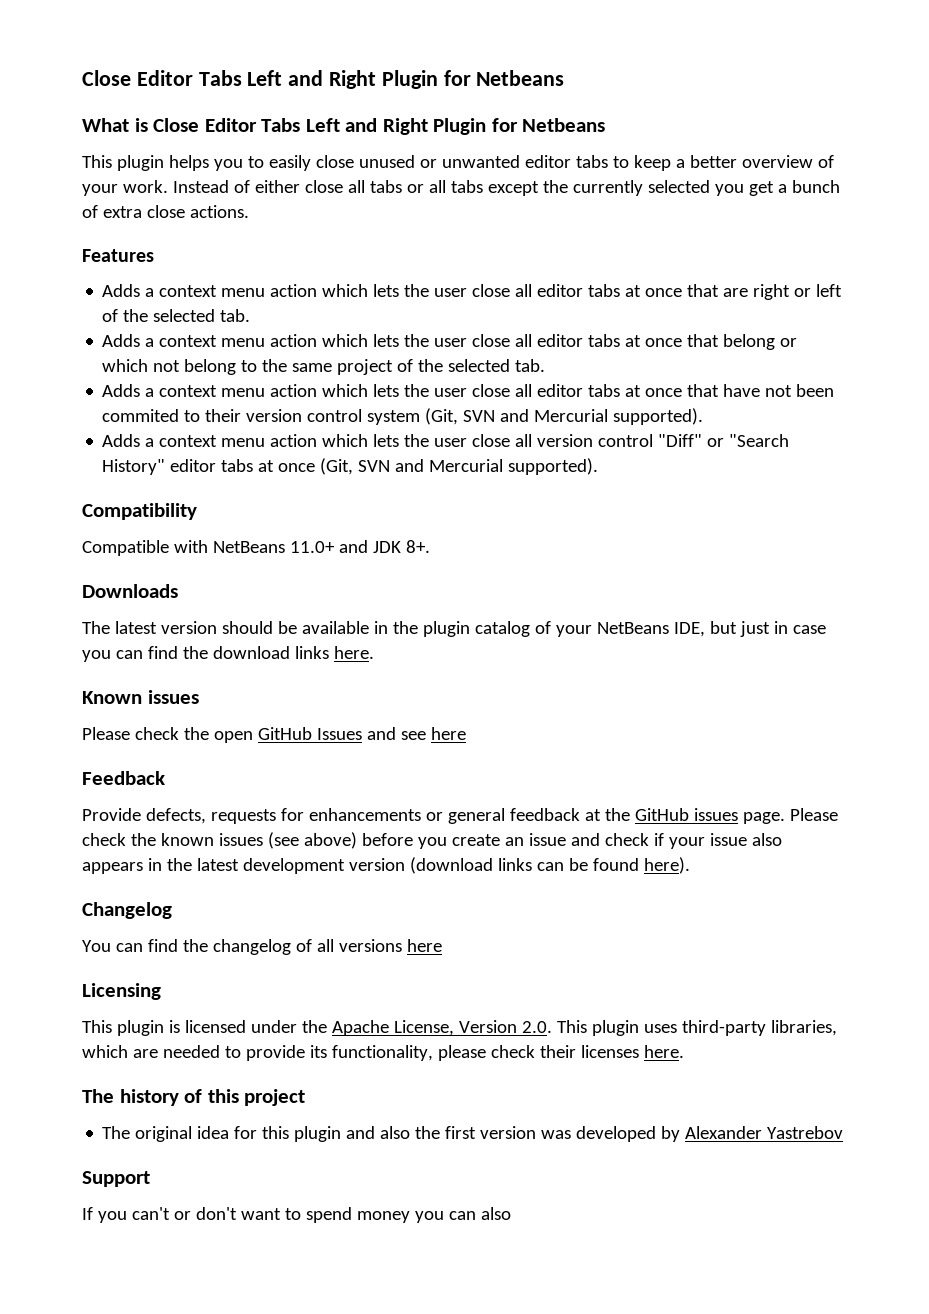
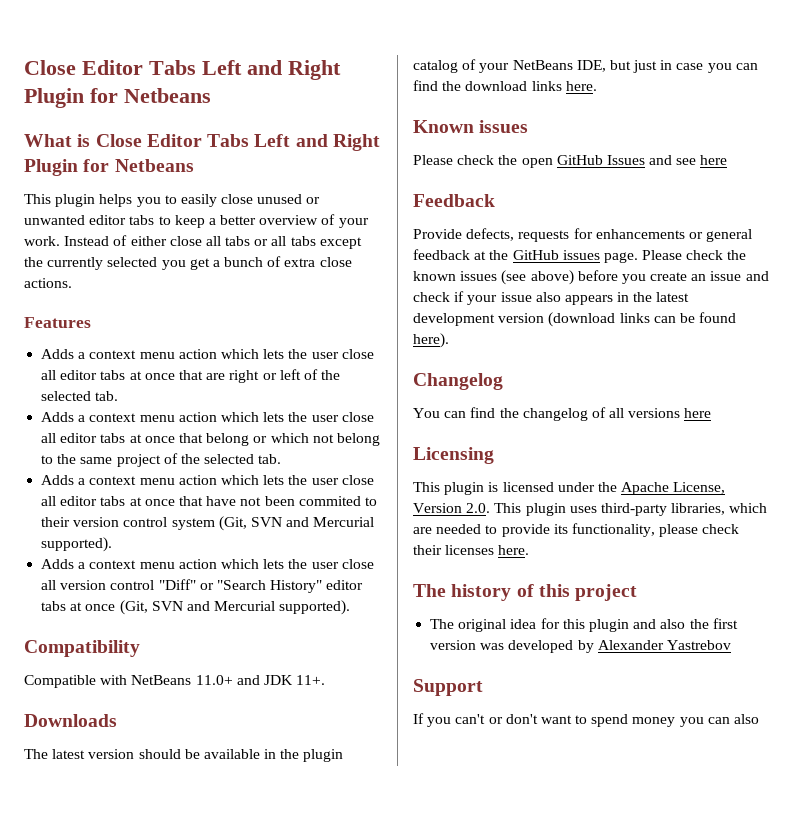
[405,540,430,553] 8+. -> [296,675,326,685] 11+.

